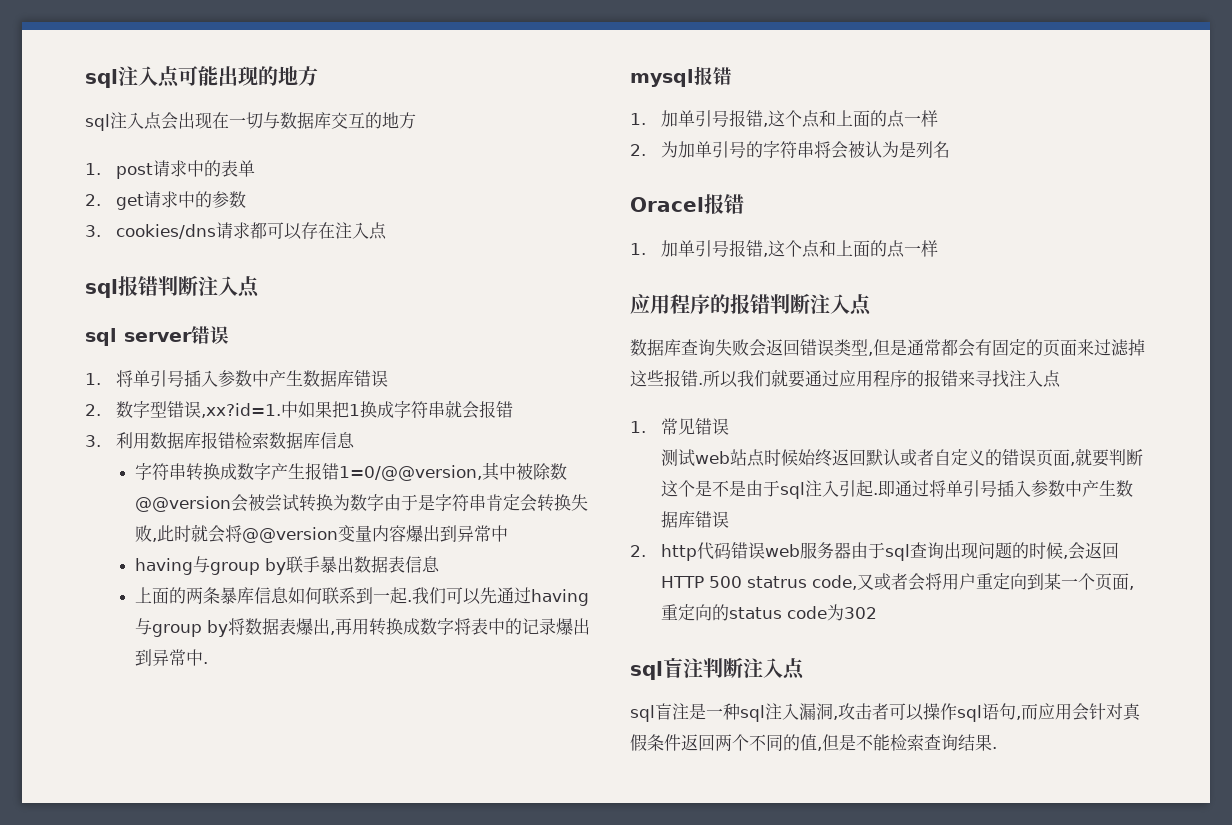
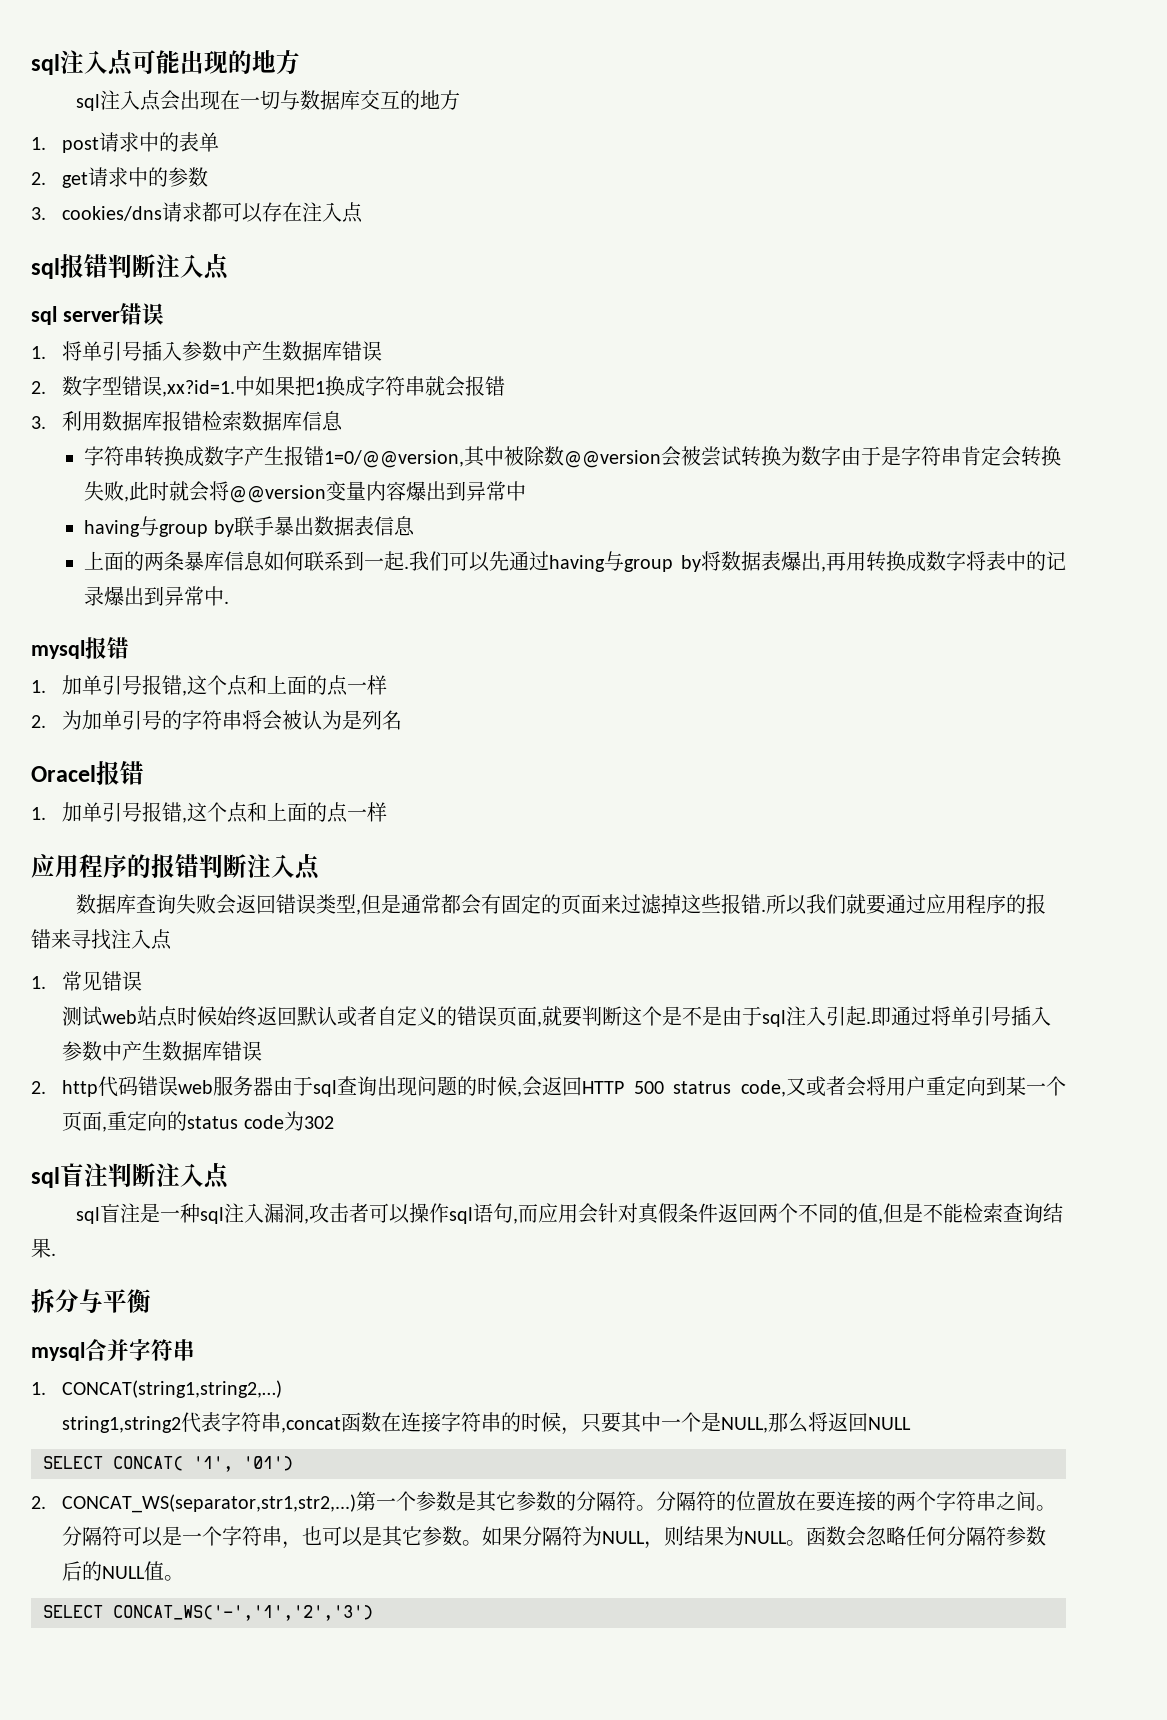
(997, 748) none -> [31,1289,151,1313] [31,1339,195,1361] [31,1380,283,1398] [62,1412,912,1435] [43,1456,293,1472] [31,1491,1057,1513] [62,1526,1047,1549] [62,1561,185,1581] [43,1605,373,1621] // 拆分与平衡 // mysql合并字符串 // 1. CONCAT(string1,string2,…) // string1,string2代表字符串,concat函数在连接字符串的时候，只要其中一个是NULL,那么将返回NULL // SELECT CONCAT( '1', '01') // 2. CONCAT_WS(separator,str1,str2,...)第一个参数是其它参数的分隔符。分隔符的位置放在要连接的两个字符串之间。分隔符可以是一个字符串，也可以是其它参数。如果分隔符为NULL，则结果为NULL。函数会忽略任何分隔符参数后的NULL值。 // SELECT CONCAT_WS('-','1','2','3')

